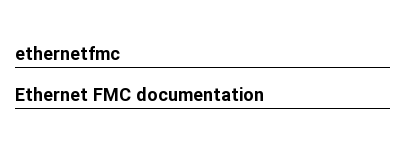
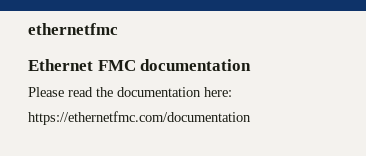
(264, 94) none -> [28,87,232,97] [28,111,251,125] // Please read the documentation here: // https://ethernetfmc.com/documentation

